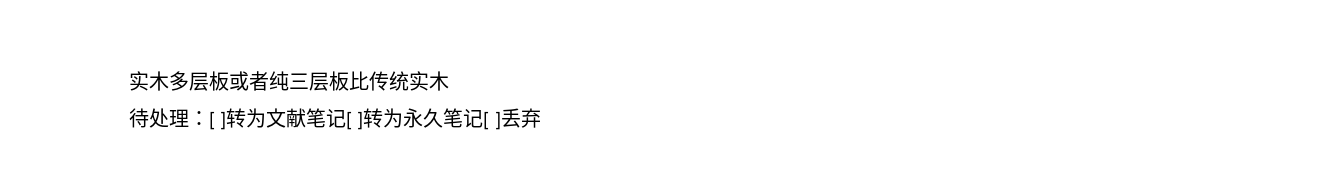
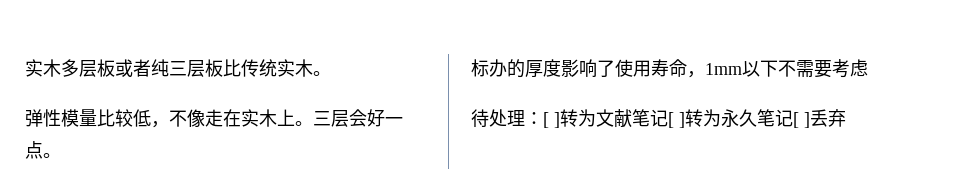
(449, 81) none -> [313,71,331,76] [25,109,403,128] [25,141,61,159] [471,59,868,78] 。 // 弹性模量比较低，不像走在实木上。三层会好一点。 // 标办的厚度影响了使用寿命，1mm以下不需要考虑

